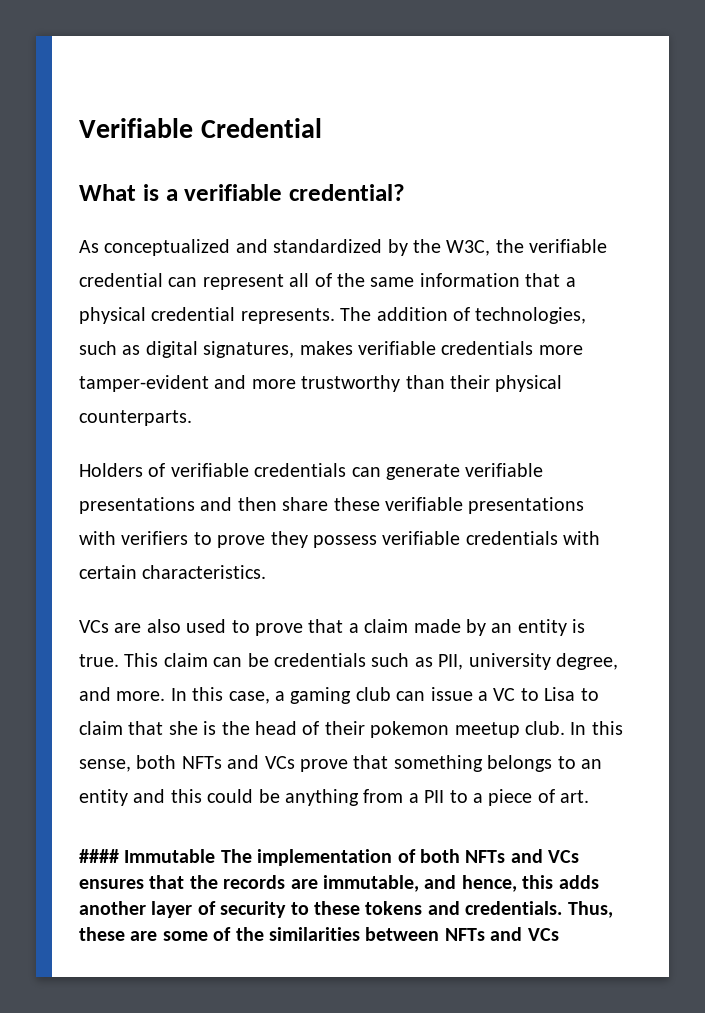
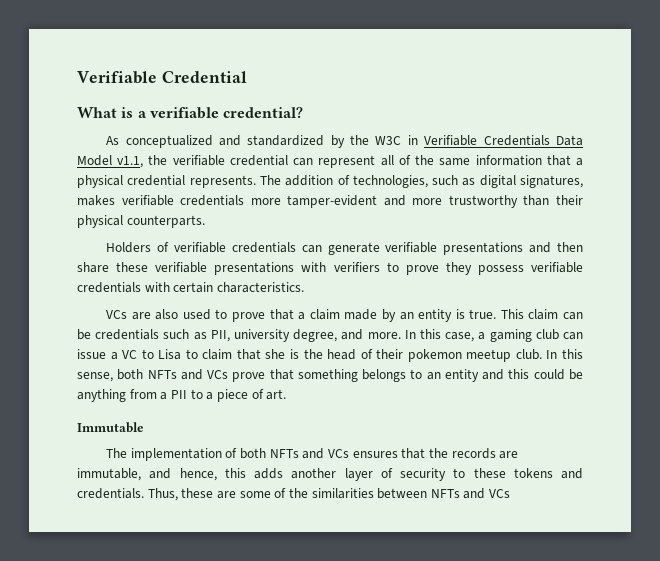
[446,240,491,256] W3C, -> [375,135,584,146] [77,155,144,168] W3C in Verifiable Credentials Data Model v1.1,
[79,849,119,863] #### -> (287, 394) none
(216, 856) none -> (144, 427) //

